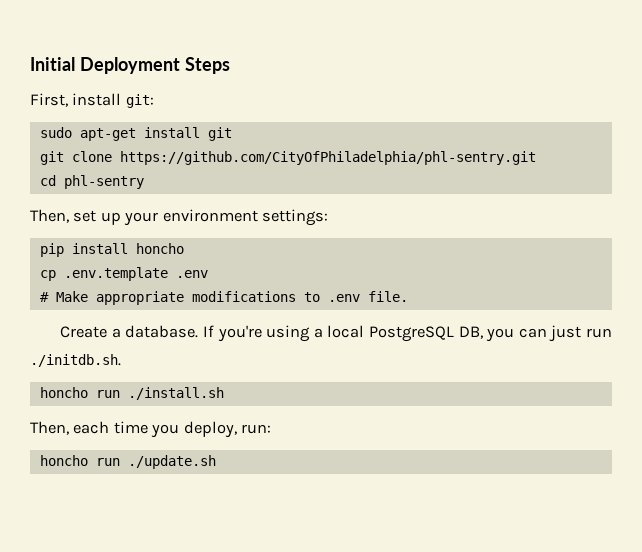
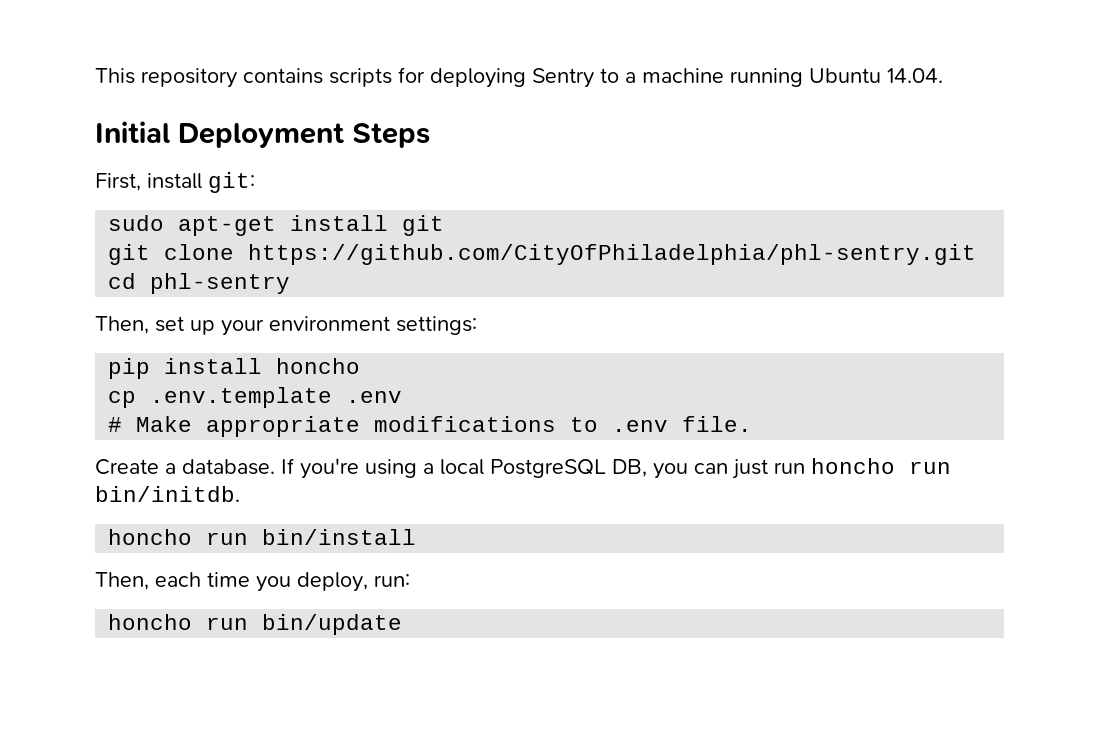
(30, 64) none -> [95,67,943,88] This repository contains scripts for deploying Sentry to a machine running Ubuntu 14.04. //
[30,354,121,367] [39,387,224,400] ./initdb.sh. // honcho run ./install.sh -> [811,458,951,474] [95,486,240,502] [108,529,417,545] honcho run bin/initdb. // honcho run bin/install
[127,455,216,469] ./update.sh -> [262,614,403,635] bin/update

